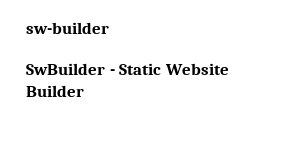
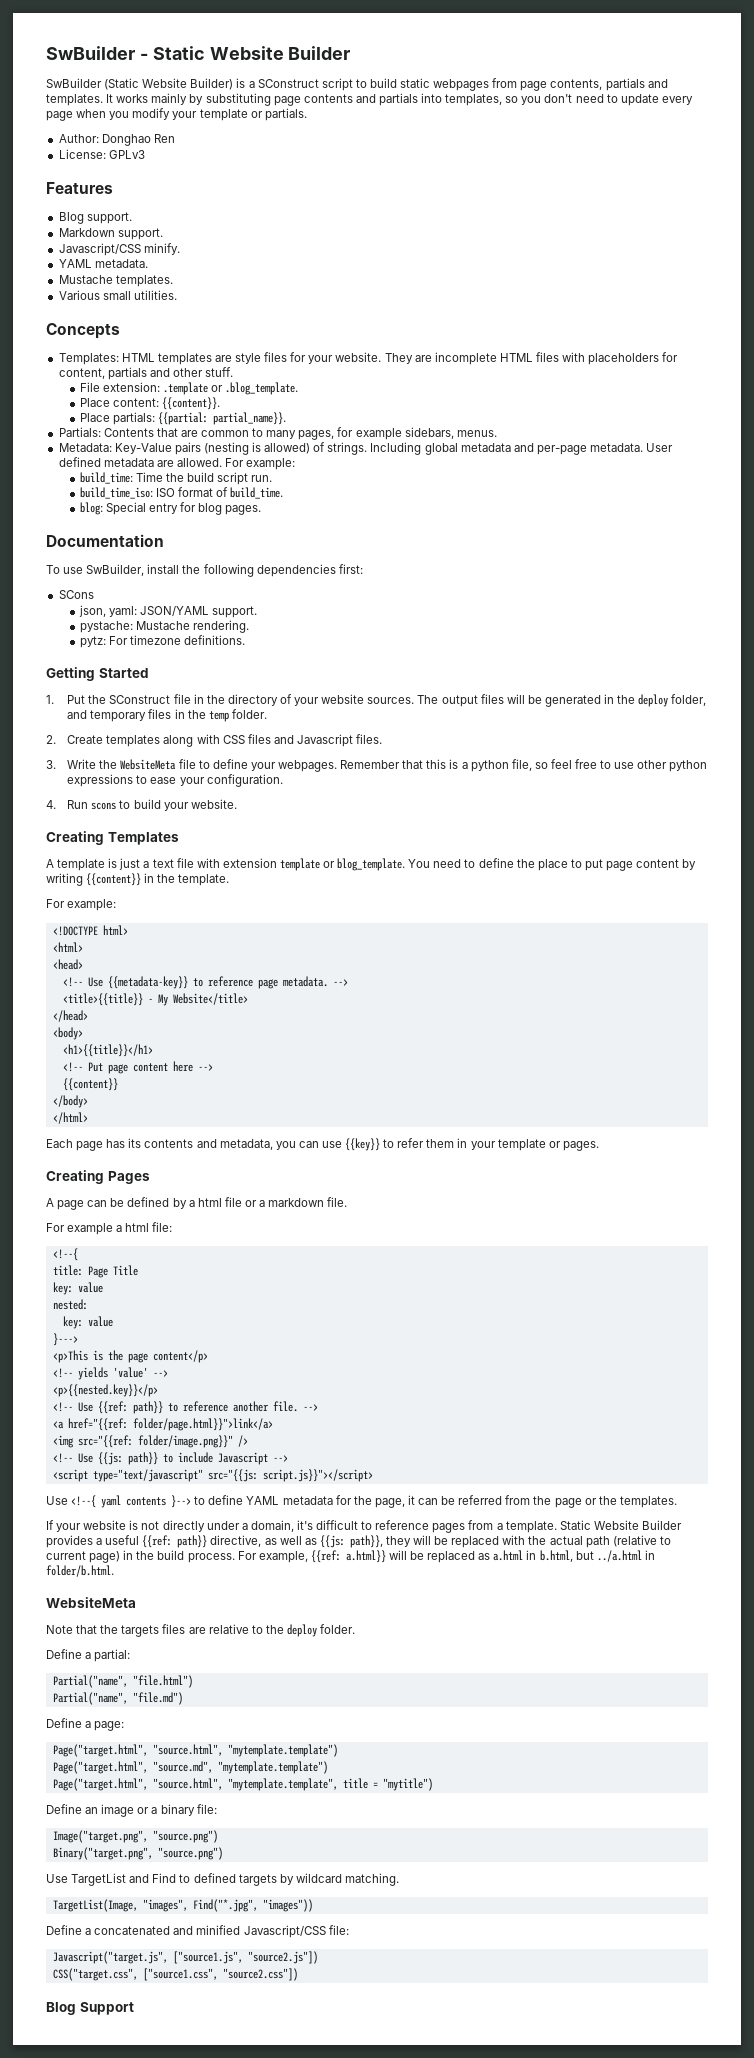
[26,22,109,34] sw-builder // -> (46, 53) none
(84, 91) none -> [46,78,668,91] [46,93,693,106] [46,108,307,121] [58,134,175,146] [58,149,145,159] [46,182,113,194] [58,212,132,224] [58,228,163,240] [58,243,180,256] [58,259,148,268] [58,275,173,287] [58,290,177,300] [46,323,120,339] [58,352,679,365] [58,367,234,380] [79,382,299,395] [79,397,221,410] [79,412,287,425] [58,427,497,440] [58,442,674,455] [58,457,296,470] [79,472,273,485] [79,487,284,499] [79,502,262,515] [46,534,164,547] [46,564,363,577] [58,590,94,599] [78,605,258,618] [79,620,250,633] [79,635,246,648] [46,667,149,681] [46,694,707,707] [67,709,267,722] [46,734,383,747] [46,759,708,772] [67,774,283,787] [46,799,237,811] [46,831,179,845] [46,858,697,871] [46,873,230,886] [46,899,117,911] [52,925,128,936] [52,942,83,952] [52,959,83,970] [62,976,348,989] [62,993,248,1006] [52,1010,88,1022] [52,1027,83,1040] [62,1044,153,1057] [62,1061,213,1074] [62,1078,118,1091] [52,1095,88,1108] [52,1112,88,1124] [46,1138,599,1151] [46,1170,150,1184] [46,1197,348,1210] [46,1222,173,1235] [52,1248,78,1261] [52,1265,138,1278] [52,1282,103,1295] [52,1299,88,1310] [62,1316,113,1329] [52,1333,78,1346] [52,1350,208,1363] [52,1367,168,1380] [52,1384,158,1397] [52,1401,318,1414] [52,1418,273,1431] [52,1435,248,1448] [52,1452,288,1465] [52,1469,373,1482] [46,1495,677,1508] [46,1520,682,1533] [46,1535,671,1548] [46,1550,655,1563] [46,1565,114,1577] [46,1597,136,1608] [46,1624,356,1637] [46,1649,131,1662] [52,1675,193,1688] [52,1692,183,1705] [46,1718,125,1731] [52,1744,338,1757] [52,1761,328,1774] [52,1778,433,1791] [46,1804,217,1817] [52,1830,218,1843] [52,1847,223,1860] [46,1873,399,1886] [52,1899,313,1912] [46,1925,349,1938] [52,1951,318,1964] [52,1968,298,1981] [46,2002,134,2015] // SwBuilder (Static Website Builder) is a SConstruct script to build static webpages from page contents, partials and templates. It works mainly by substituting page contents and partials into templates, so you don't need to update every page when you modify your template or partials. // Author: Donghao Ren // License: GPLv3 // Features // Blog support. // Markdown support. // Javascript/CSS minify. // YAML metadata. // Mustache templates. // Various small utilities. // Concepts // Templates: HTML templates are style files for your website. They are incomplete HTML files with placeholders for content, partials and other stuff. // File extension: .template or .blog_template. // Place content: {{content}}. // Place partials: {{partial: partial_name}}. // Partials: Contents that are common to many pages, for example sidebars, menus. // Metadata: Key-Value pairs (nesting is allowed) of strings. Including global metadata and per-page metadata. User defined metadata are allowed. For example: // build_time: Time the build script run. // build_time_iso: ISO format of build_time. // blog: Special entry for blog pages. // Documentation // To use SwBuilder, install the following dependencies first: // SCons // json, yaml: JSON/YAML support. // pystache: Mustache rendering. // pytz: For timezone definitions. // Getting Started // 1. Put the SConstruct file in the directory of your website sources. The output files will be generated in the deploy folder, and temporary files in the temp folder. // 2. Create templates along with CSS files and Javascript files. // 3. Write the WebsiteMeta file to define your webpages. Remember that this is a python file, so feel free to use other python expressions to ease your configuration. // 4. Run scons to build your website. // Creating Templates // A template is just a text file with extension template or blog_template. You need to define the place to put page content by writing {{content}} in the template. // For example: // <!DOCTYPE html> // <html> // <head> // <!-- Use {{metadata-key}} to reference page metadata. --> // <title>{{title}} - My Website</title> // </head> // <body> // <h1>{{title}}</h1> // <!-- Put page content here --> // {{content}} // </body> // </html> // Each page has its contents and metadata, you can use {{key}} to refer them in your template or pages. // Creating Pages // A page can be defined by a html file or a markdown file. // For example a html file: // <!--{ // title: Page Title // key: value // nested: // key: value // }---> // <p>This is the page content</p> // <!-- yields 'value' --> // <p>{{nested.key}}</p> // <!-- Use {{ref: path}} to reference another file. --> // <a href="{{ref: folder/page.html}}">link</a> // <img src="{{ref: folder/image.png}}" /> // <!-- Use {{js: path}} to include Javascript --> // <script type="text/javascript" src="{{js: script.js}}"></script> // Use <!--{ yaml contents }--> to define YAML metadata for the page, it can be referred from the page or the templates. // If your website is not directly under a domain, it's difficult to reference pages from a template. Static Website Builder provides a useful {{ref: path}} directive, as well as {{js: path}}, they will be replaced with the actual path (relative to current page) in the build process. For example, {{ref: a.html}} will be replaced as a.html in b.html, but ../a.html in folder/b.html. // WebsiteMeta // Note that the targets files are relative to the deploy folder. // Define a partial: // Partial("name", "file.html") // Partial("name", "file.md") // Define a page: // Page("target.html", "source.html", "mytemplate.template") // Page("target.html", "source.md", "mytemplate.template") // Page("target.html", "source.html", "mytemplate.template", title = "mytitle") // Define an image or a binary file: // Image("target.png", "source.png") // Binary("target.png", "source.png") // Use TargetList and Find to defined targets by wildcard matching. // TargetList(Image, "images", Find("*.jpg", "images")) // Define a concatenated and minified Javascript/CSS file: // Javascript("target.js", ["source1.js", "source2.js"]) // CSS("target.css", ["source1.css", "source2.css"]) // Blog Support

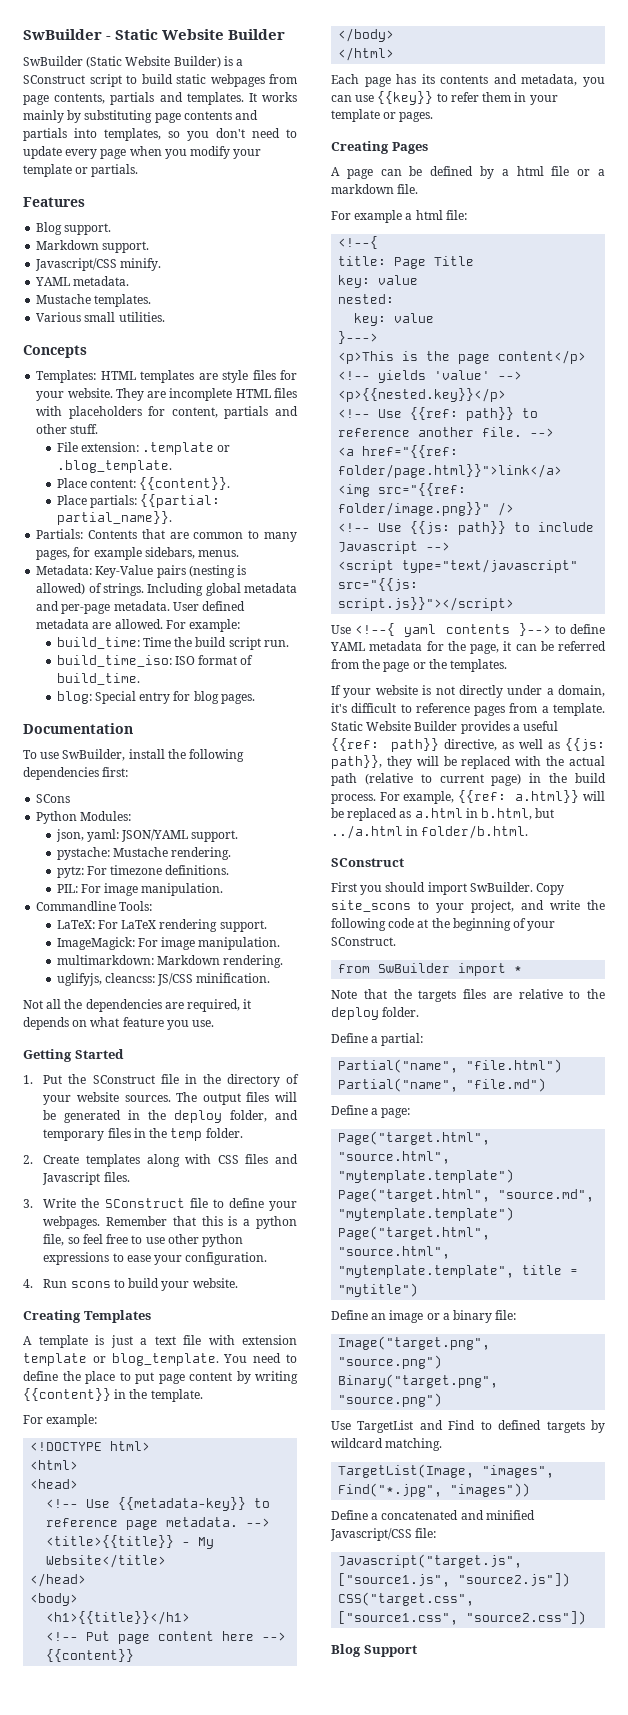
[58,134,175,146] [58,149,145,159] // Author: Donghao Ren // License: GPLv3 -> (139, 170) none
(94, 594) none -> [36,811,132,824] // Python Modules:
(246, 640) none -> [56,883,224,896] [36,901,153,911] [56,919,267,932] [56,937,281,950] [56,955,284,968] [56,973,271,986] [23,999,252,1012] [23,1017,215,1030] // PIL: For image manipulation. // Commandline Tools: // LaTeX: For LaTeX rendering support. // ImageMagick: For image manipulation. // multimarkdown: Markdown rendering. // uglifyjs, cleancss: JS/CSS minification. // Not all the dependencies are required, it depends on what feature you use.
[120,759,177,770] WebsiteMeta -> [104,1198,185,1208] SConstruct
[46,1597,136,1608] WebsiteMeta -> [331,858,404,867] [331,882,565,895] [331,900,605,913] [331,918,556,931] [331,937,396,946] [338,963,523,976] SConstruct // First you should import SwBuilder. Copy site_scons to your project, and write the following code at the beginning of your SConstruct. // from SwBuilder import *

